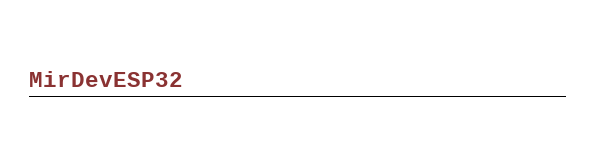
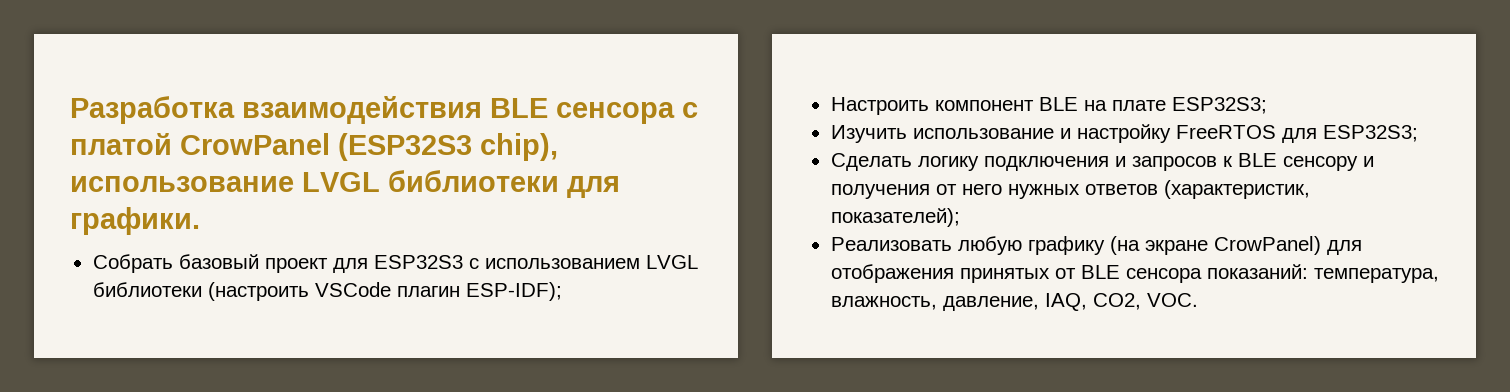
[29,71,183,87] MirDevESP32 -> [70,96,698,124] [70,133,558,161] [70,170,620,198] [70,207,200,235] [92,254,698,273] [92,282,562,301] [830,97,1267,115] [830,124,1418,143] [830,153,1374,171] [830,180,1310,199] [830,208,960,227] [830,236,1362,255] [830,264,1439,283] [830,293,1198,311] Разработка взаимодействия BLE сенсора с платой CrowPanel (ESP32S3 chip), использование LVGL библиотеки для графики. // Cобрать базовый проект для ESP32S3 с использованием LVGL библиотеки (настроить VSCode плагин ESP-IDF); // Настроить компонент BLE на плате ESP32S3; // Изучить использование и настройку FreeRTOS для ESP32S3; // Сделать логику подключения и запросов к BLE сенсору и получения от него нужных ответов (характеристик, показателей); // Реализовать любую графику (на экране CrowPanel) для отображения принятых от BLE сенсора показаний: температура, влажность, давление, IAQ, CO2, VOC.

